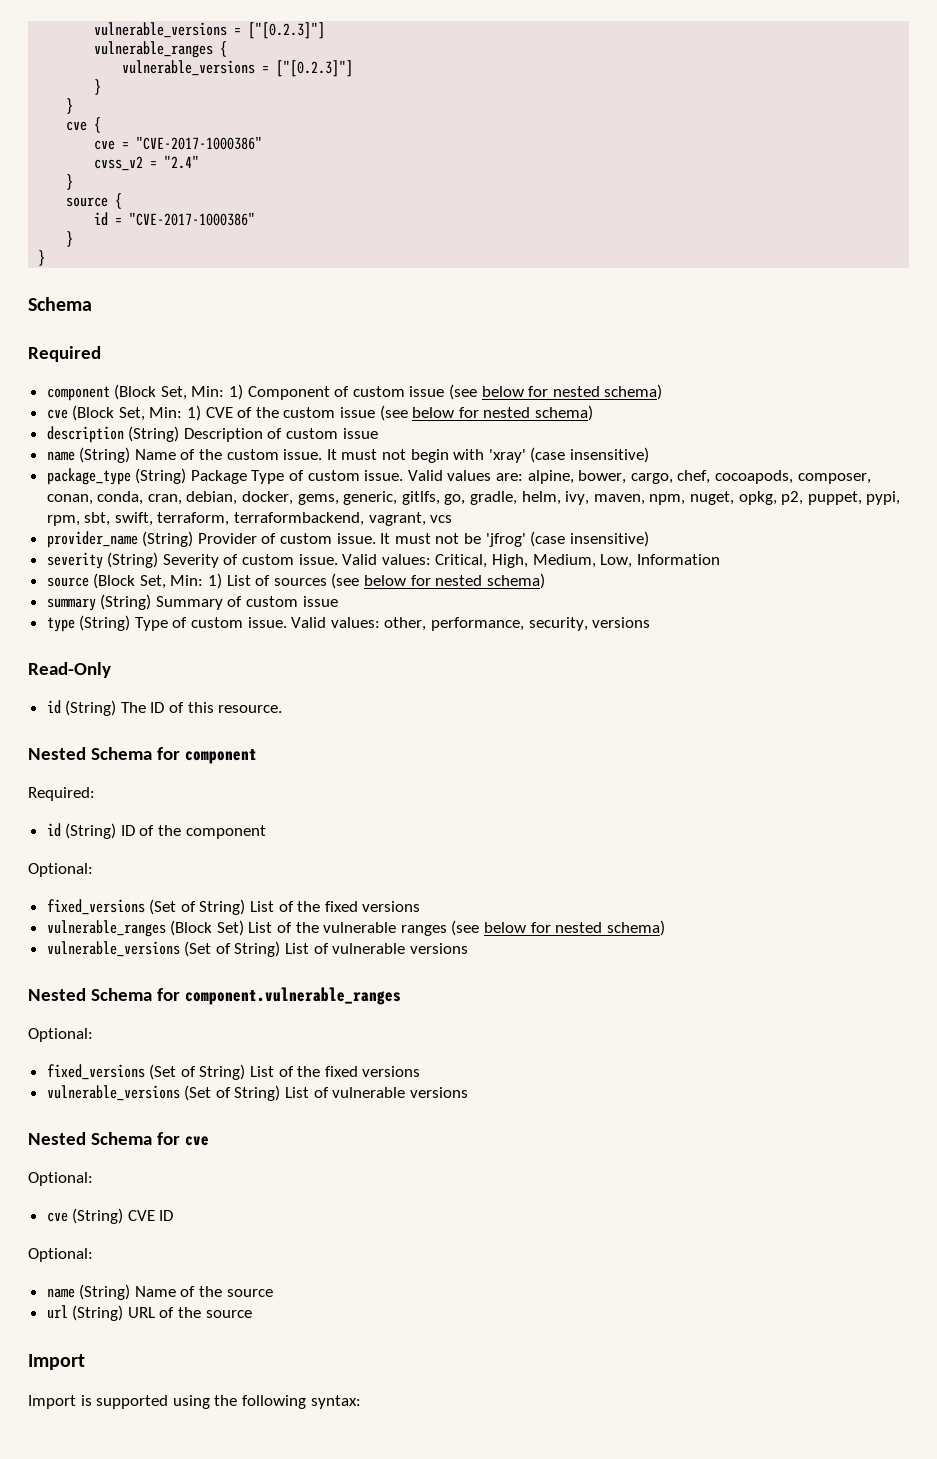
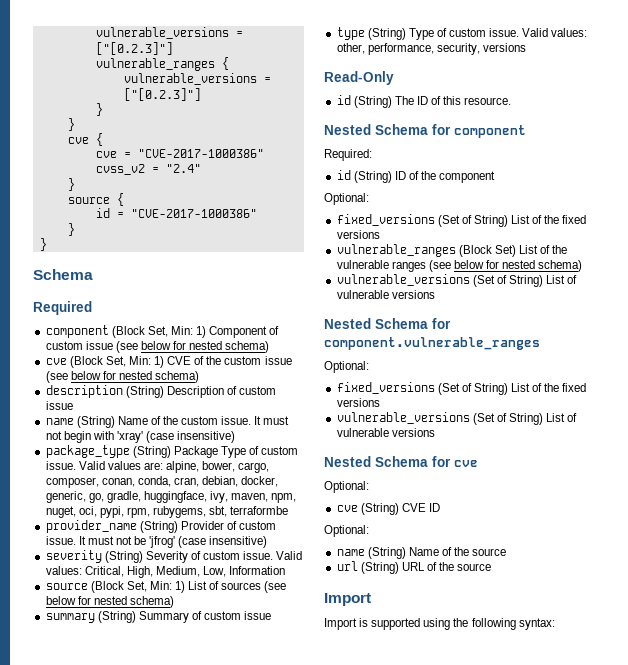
[677,470,793,484] chef, cocoapods, -> (270, 467) none
[297,491,440,505] gems, generic, gitlfs, -> [45,491,86,503] generic,
[521,491,561,505] helm, -> [143,491,207,503] huggingface,
[738,491,901,505] [46,512,453,526] opkg, p2, puppet, pypi, rpm, sbt, swift, terraform, terraformbackend, vagrant, vcs -> [78,506,289,518] oci, pypi, rpm, rubygems, sbt, terraformbe

